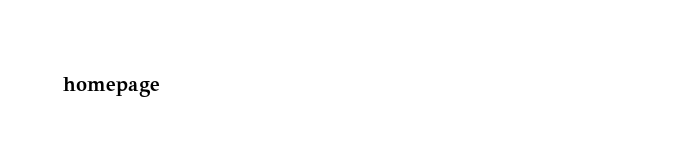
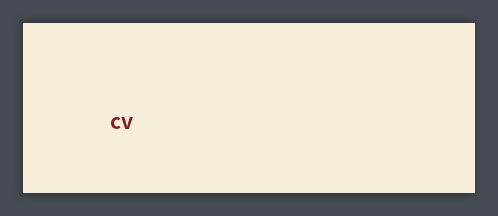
[63,77,160,97] homepage -> [110,117,133,129] cv

